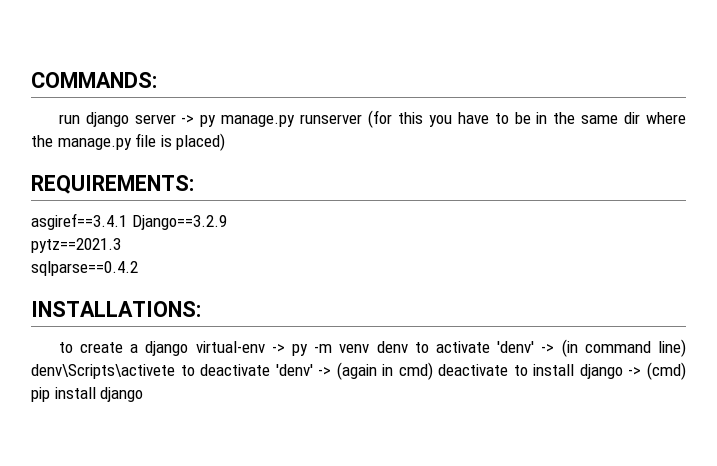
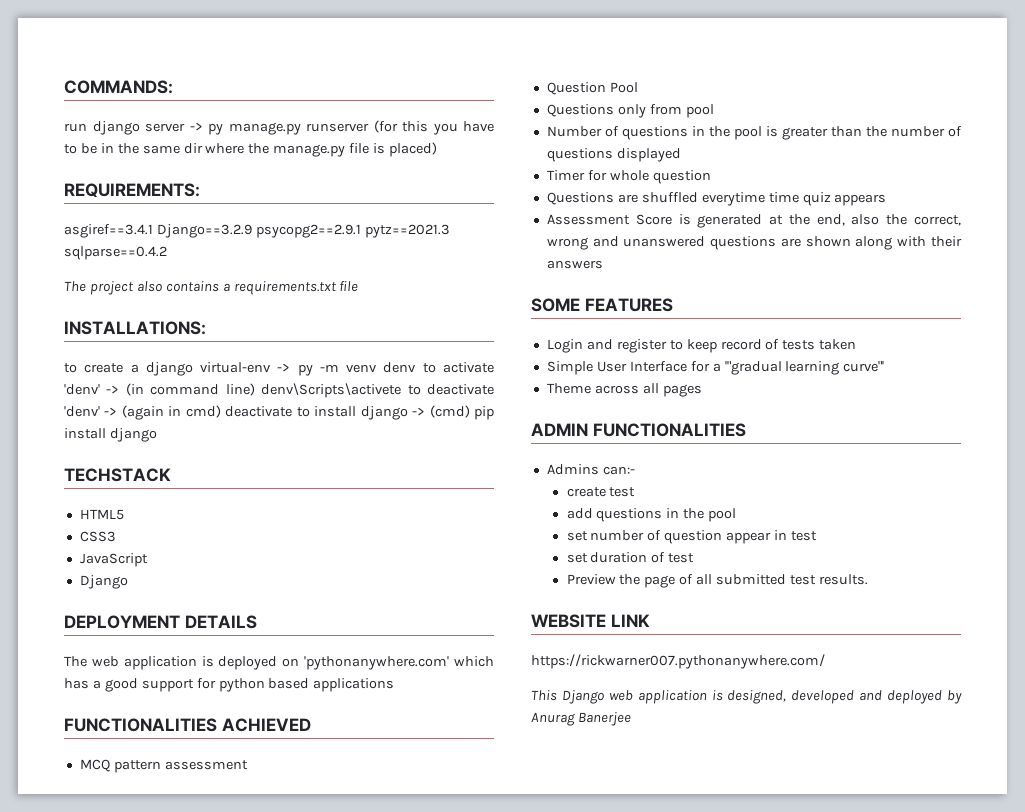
[31,238,121,253] [31,261,138,276] // pytz==2021.3 // sqlparse==0.4.2 -> [255,224,450,238] [64,246,167,260] [64,281,359,295] psycopg2==2.9.1 pytz==2021.3 sqlparse==0.4.2 // The project also contains a requirements.txt file
(144, 394) none -> [64,468,171,482] [79,509,124,520] [79,531,116,542] [79,553,148,567] [79,575,128,589] [64,615,257,629] [64,656,494,670] [64,678,395,692] [64,718,311,732] [79,759,248,773] [546,82,638,95] [546,104,714,118] [546,126,962,140] [546,148,681,162] [546,170,711,184] [546,192,887,206] [546,214,962,228] [546,236,963,250] [546,260,603,269] [531,298,673,312] [546,339,857,353] [546,361,885,375] [546,383,702,397] [531,423,746,437] [546,464,635,475] [566,487,636,497] [566,508,737,522] [566,530,818,544] [566,552,695,563] [566,574,868,588] [531,614,650,628] [531,654,825,669] [531,690,962,704] [531,712,631,726] // TECHSTACK // HTML5 // CSS3 // JavaScript // Django // DEPLOYMENT DETAILS // The web application is deployed on 'pythonanywhere.com' which has a good support for python based applications // FUNCTIONALITIES ACHIEVED // MCQ pattern assessment // Question Pool // Questions only from pool // Number of questions in the pool is greater than the number of questions displayed // Timer for whole question // Questions are shuffled everytime time quiz appears // Assessment Score is generated at the end, also the correct, wrong and unanswered questions are shown along with their answers // SOME FEATURES // Login and register to keep record of tests taken // Simple User Interface for a '"gradual learning curve"' // Theme across all pages // ADMIN FUNCTIONALITIES // Admins can:- // create test // add questions in the pool // set number of question appear in test // set duration of test // Preview the page of all submitted test results. // WEBSITE LINK // https://rickwarner007.pythonanywhere.com/ // This Django web application is designed, developed and deployed by Anurag Banerjee

